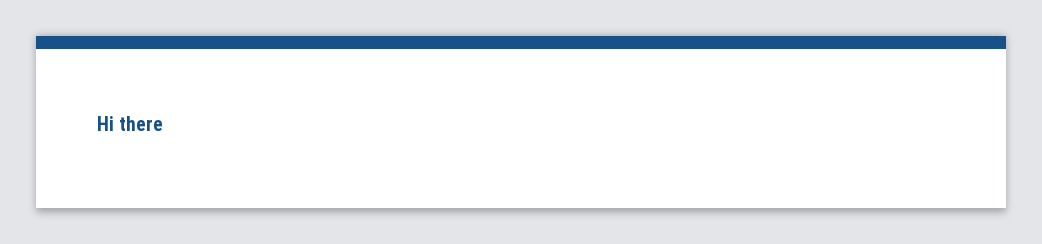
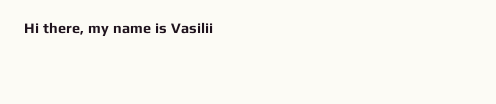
[119,116,164,131] there -> [42,22,213,37] there, my name is Vasilii

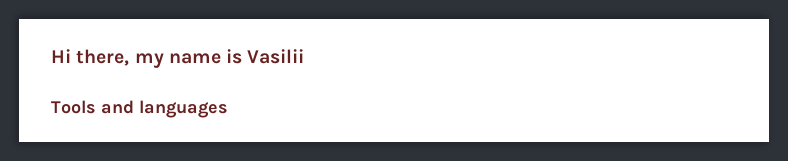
(213, 28) none -> [51,100,228,118] // Tools and languages

